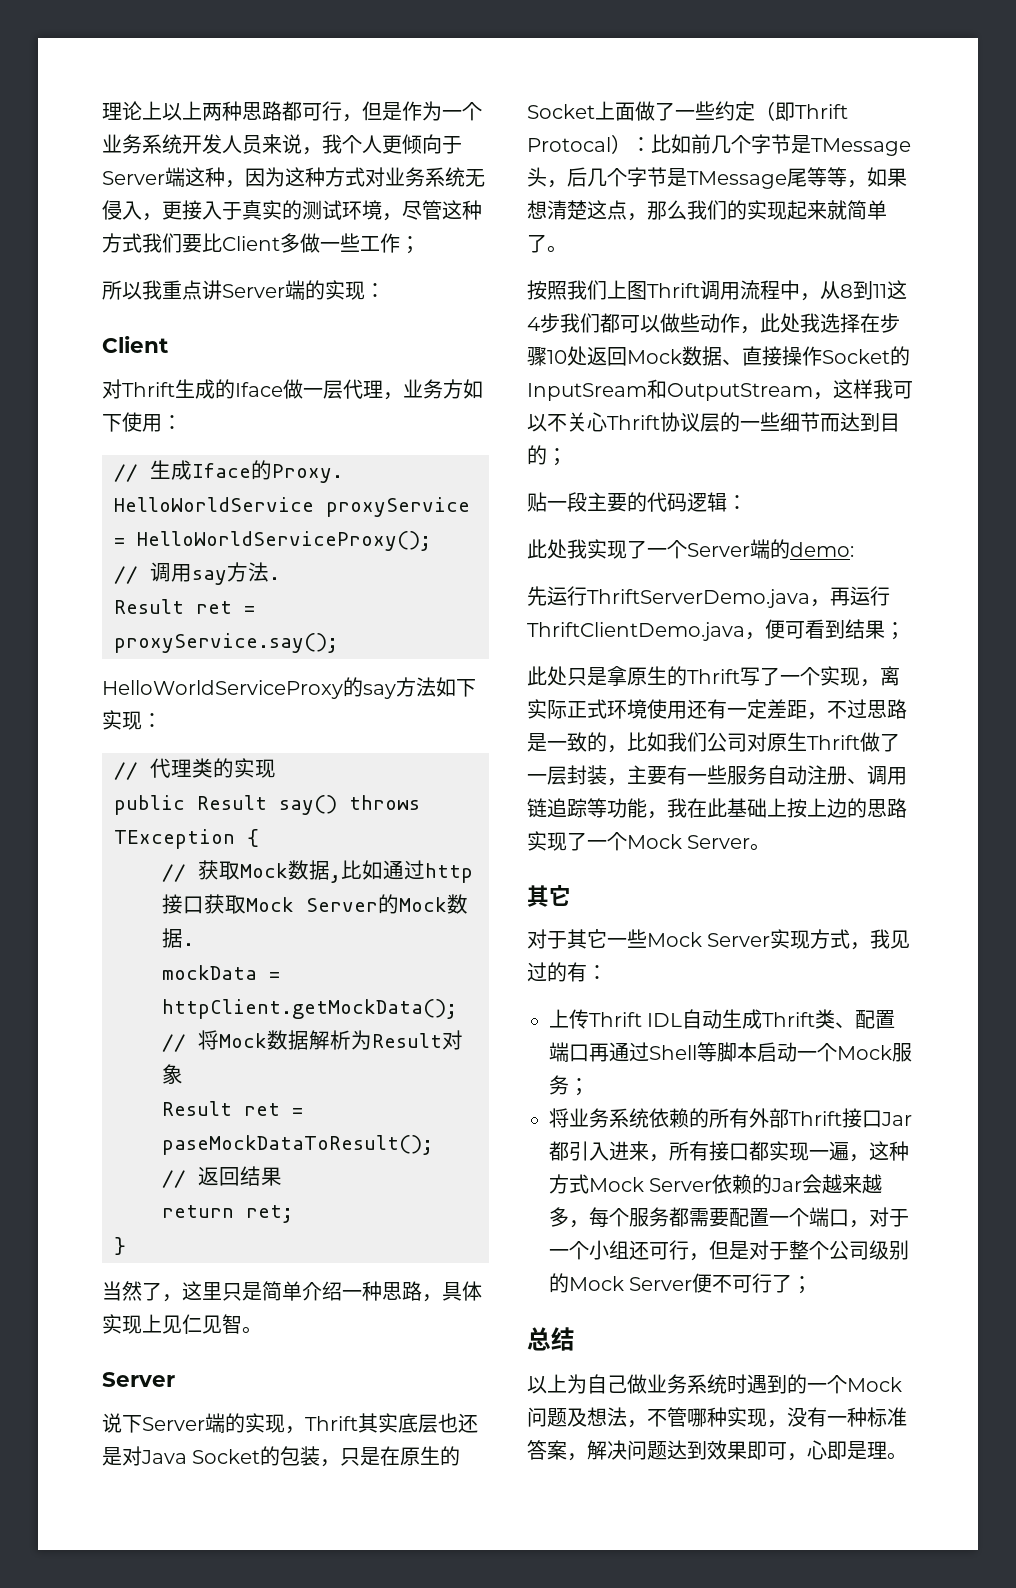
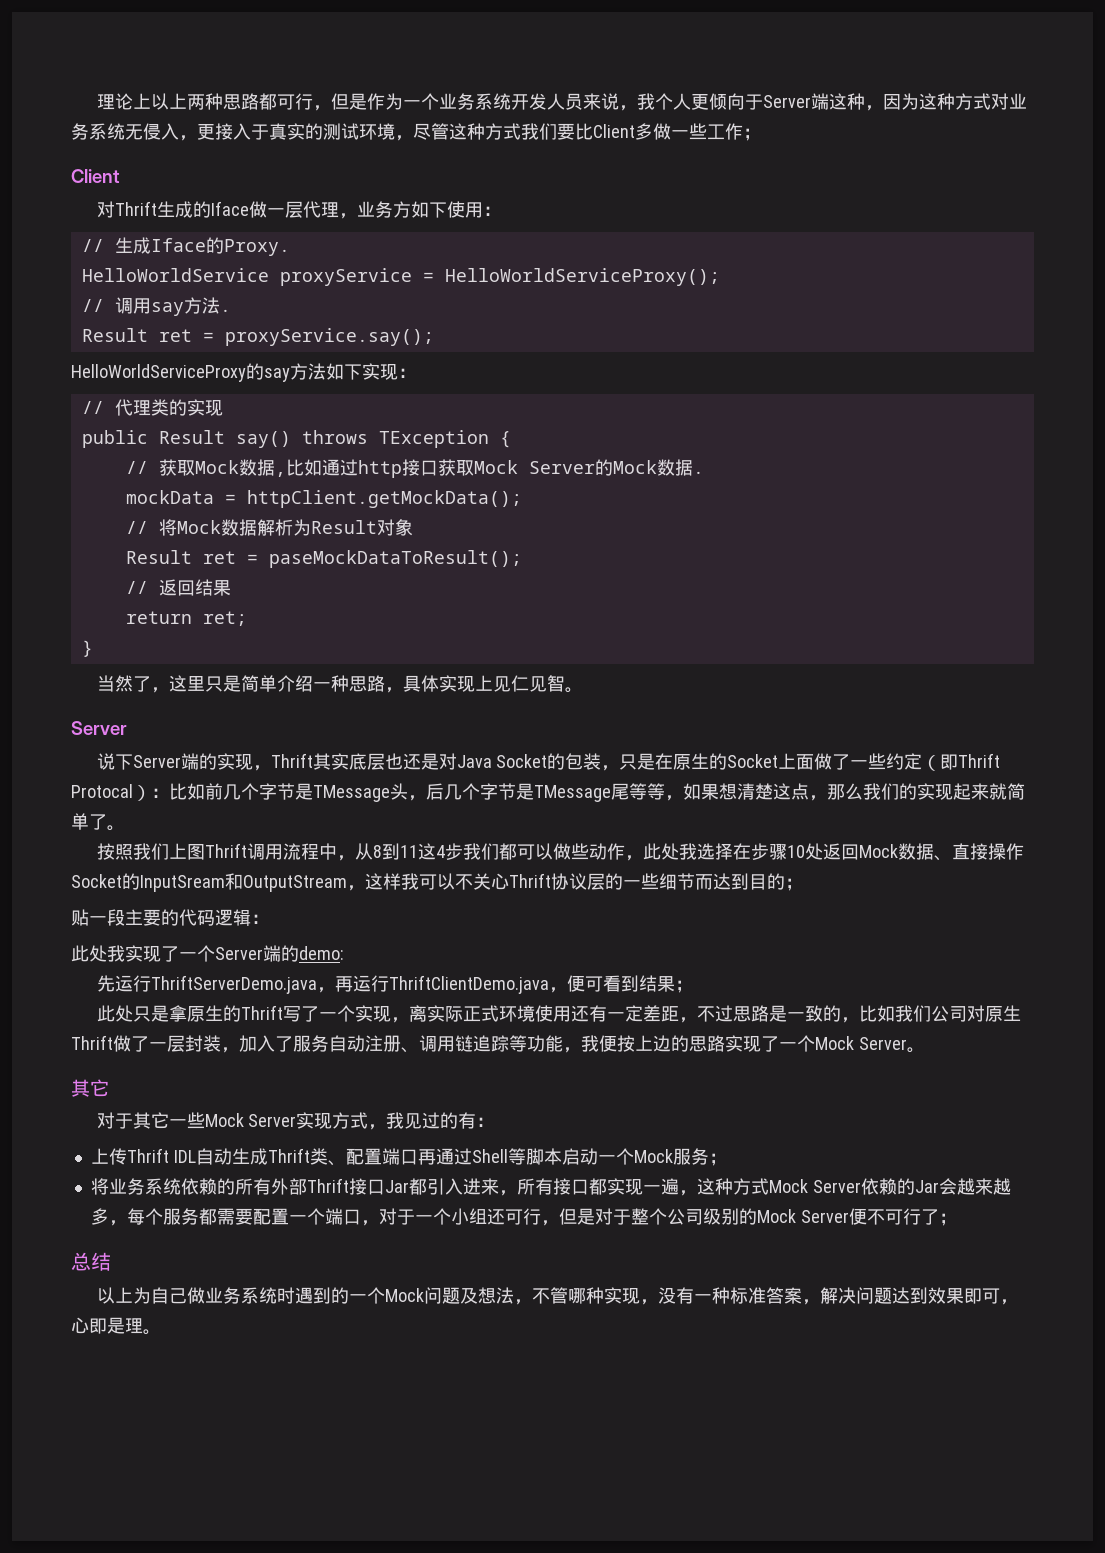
[102,280,385,300] // 所以我重点讲Server端的实现： -> (761, 134) none
[627,765,727,785] 主要有一些 -> [239,1035,293,1052] 加入了
[687,798,787,818] 在此基础上 -> [599,1035,617,1052] 便

